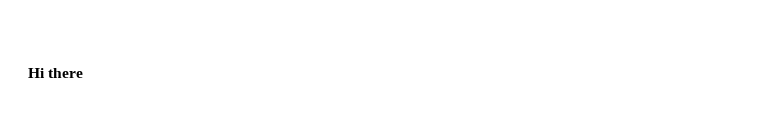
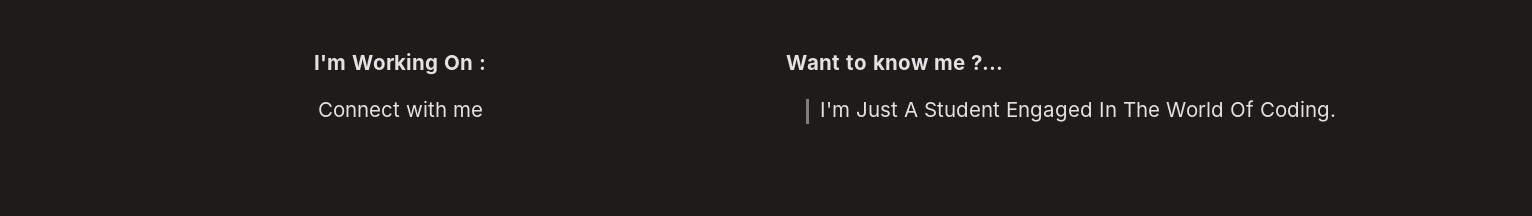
[28,68,84,78] Hi there -> [314,53,486,75] [317,100,483,117] [786,55,1003,70] [820,100,1337,122] I'm Working On : // Connect with me // Want to know me ?... // I'm Just A Student Engaged In The World Of Coding.

